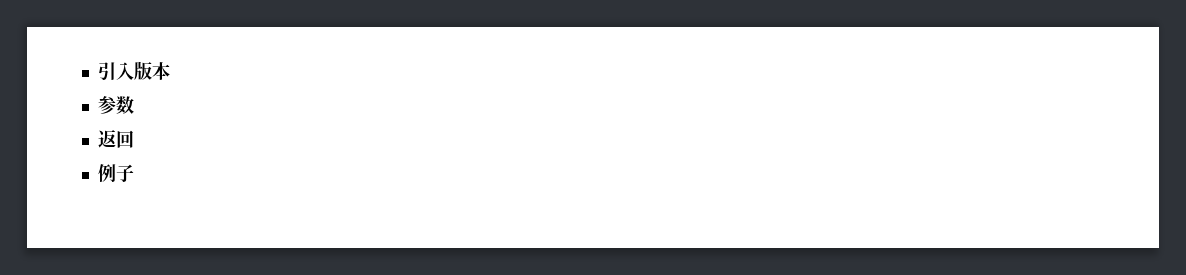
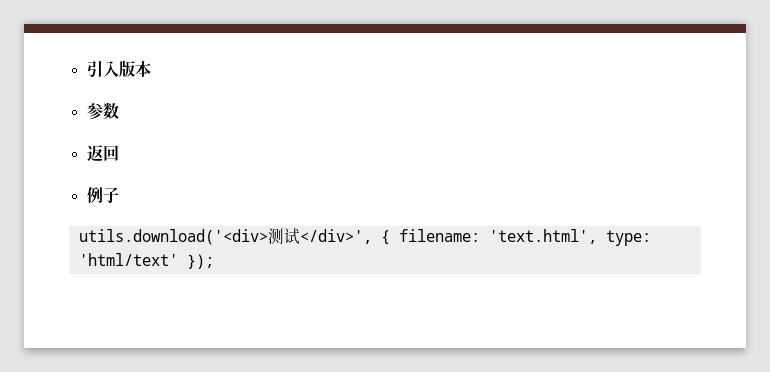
(134, 173) none -> [78,228,651,246] [78,253,214,269] // utils.download('<div>测试</div>', { filename: 'text.html', type: 'html/text' });

